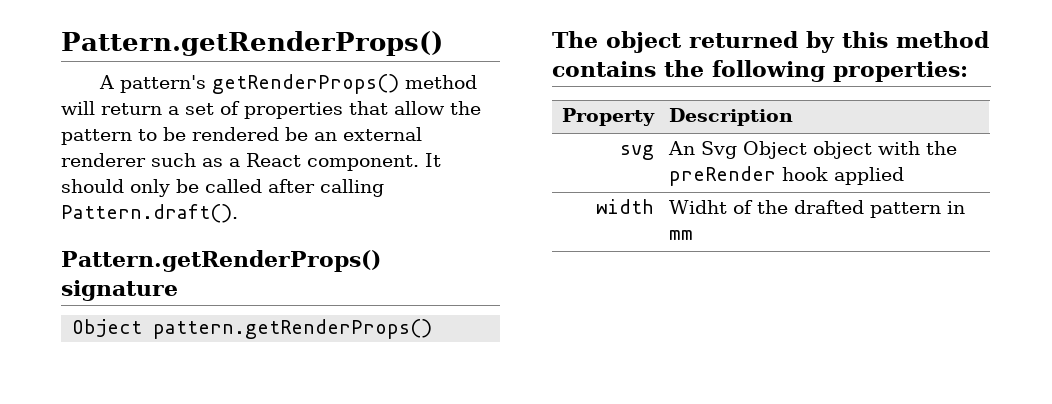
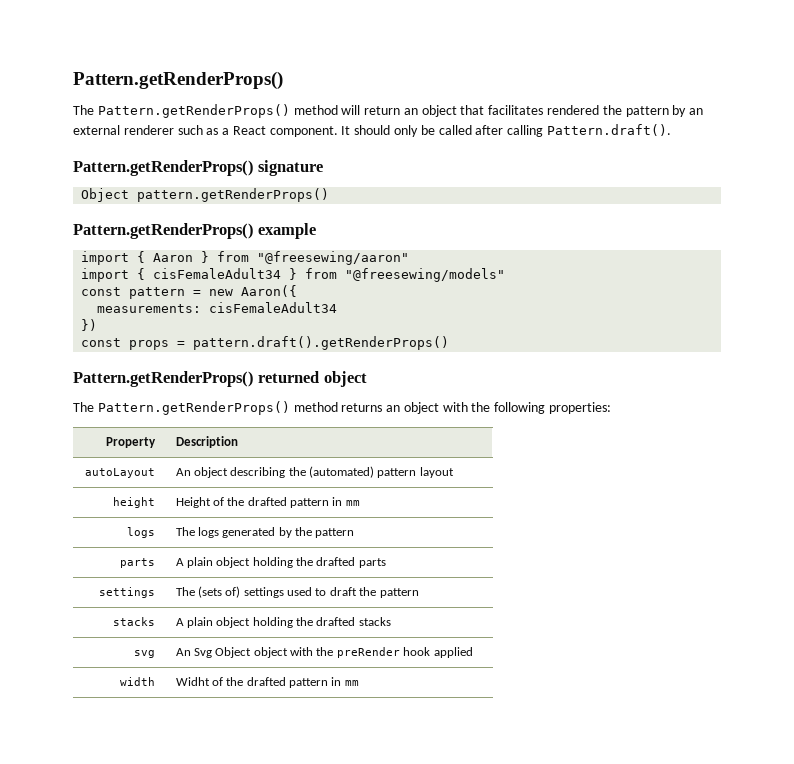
[99,74,478,94] [61,101,481,119] [61,127,308,145] A pattern's getRenderProps() method will return a set of properties that allow the pattern to be rendered be -> [73,104,687,118] The Pattern.getRenderProps() method will return an object that facilitates rendered the pattern by
[552,31,989,53] [552,61,656,77] The object returned by this method contains -> [73,223,317,239] [81,251,410,265] [81,268,506,282] [81,285,298,299] [97,302,338,313] [81,319,98,331] [81,336,450,350] [73,371,367,387] [73,401,468,415] Pattern.getRenderProps() example // import { Aaron } from "@freesewing/aaron" // import { cisFemaleAdult34 } from "@freesewing/models" // const pattern = new Aaron({ // measurements: cisFemaleAdult34 // }) // const props = pattern.draft().getRenderProps() // Pattern.getRenderProps() returned object // The Pattern.getRenderProps() method returns an object with
(794, 117) none -> [85,468,156,478] [175,466,454,478] [113,497,156,508] [175,497,360,508] [127,527,156,538] [175,527,355,538] [120,558,156,568] [175,557,386,568] [99,587,156,598] [175,586,419,598] [113,617,156,626] [175,617,391,628] // autoLayout | An object describing the (automated) pattern layout // height | Height of the drafted pattern in mm // logs | The logs generated by the pattern // parts | A plain object holding the drafted parts // settings | The (sets of) settings used to draft the pattern // stacks | A plain object holding the drafted stacks

